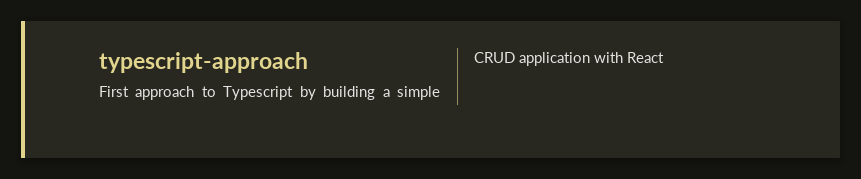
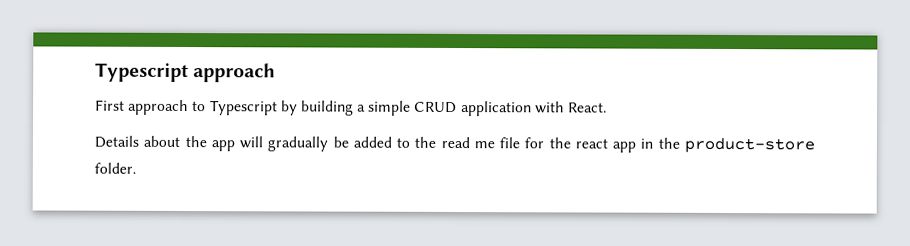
[99,52,308,73] typescript-approach -> [95,62,277,83] Typescript approach
[627,52,664,63] React -> [568,102,608,113] [94,135,815,154] [94,162,136,174] React. // Details about the app will gradually be added to the read me file for the react app in the product-store folder.

